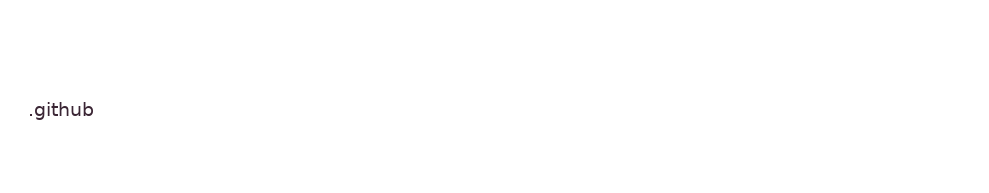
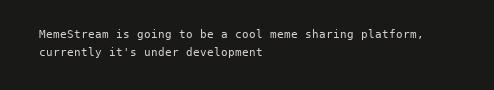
[28,102,94,120] .github -> [39,29,424,40] [39,47,263,58] MemeStream is going to be a cool meme sharing platform, currently it's under development

